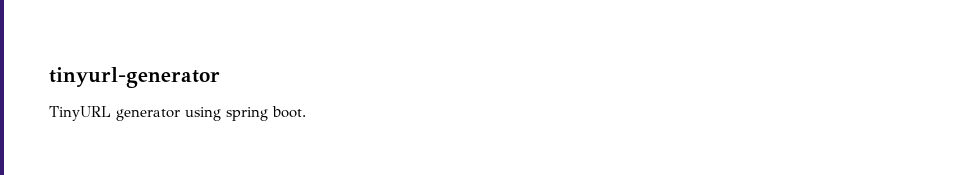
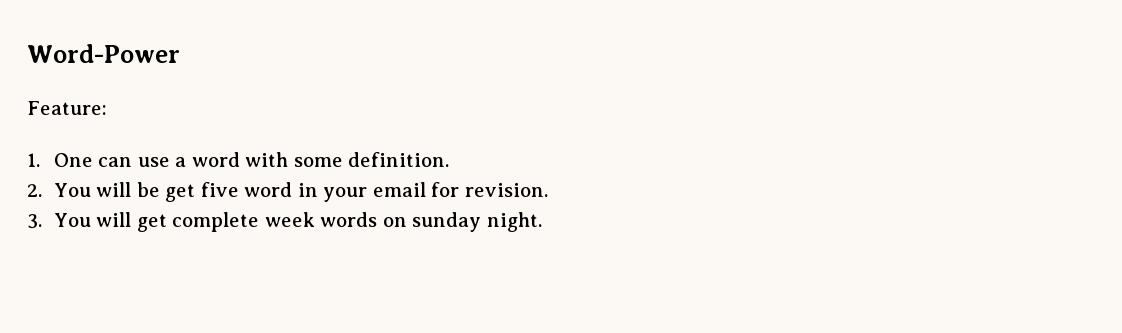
[49,67,220,88] [49,106,306,121] tinyurl-generator // TinyURL generator using spring boot. -> [27,44,180,63] [27,101,107,115] [27,152,450,167] [27,182,548,202] [27,212,542,232] Word-Power // Feature: // 1. One can use a word with some definition. // 2. You will be get five word in your email for revision. // 3. You will get complete week words on sunday night.

